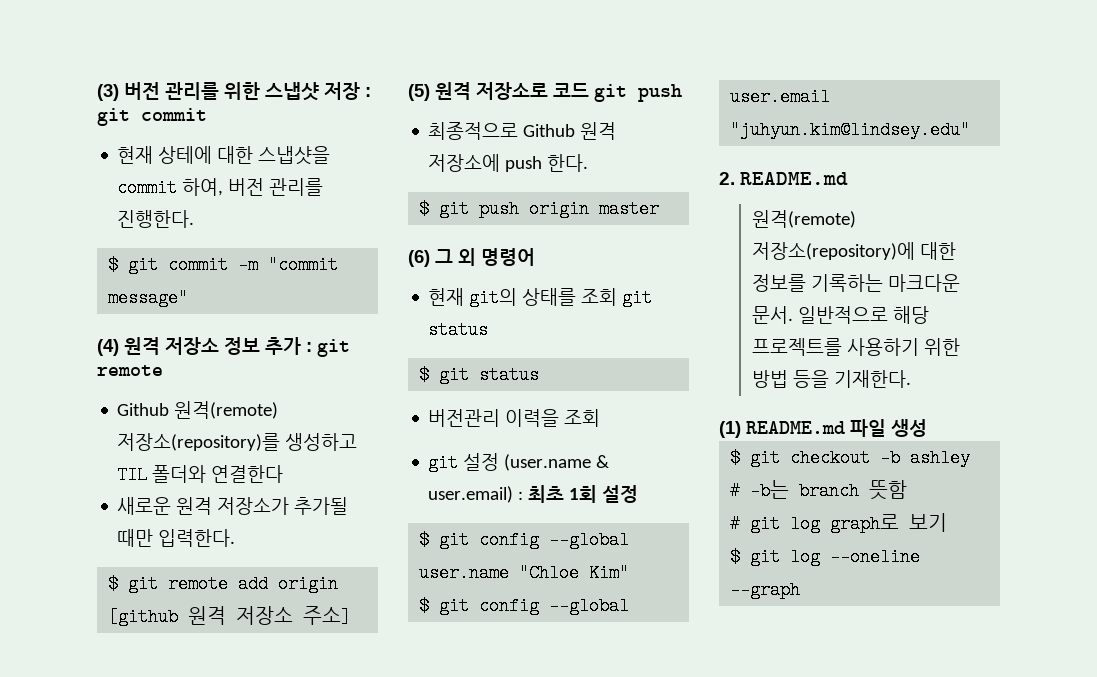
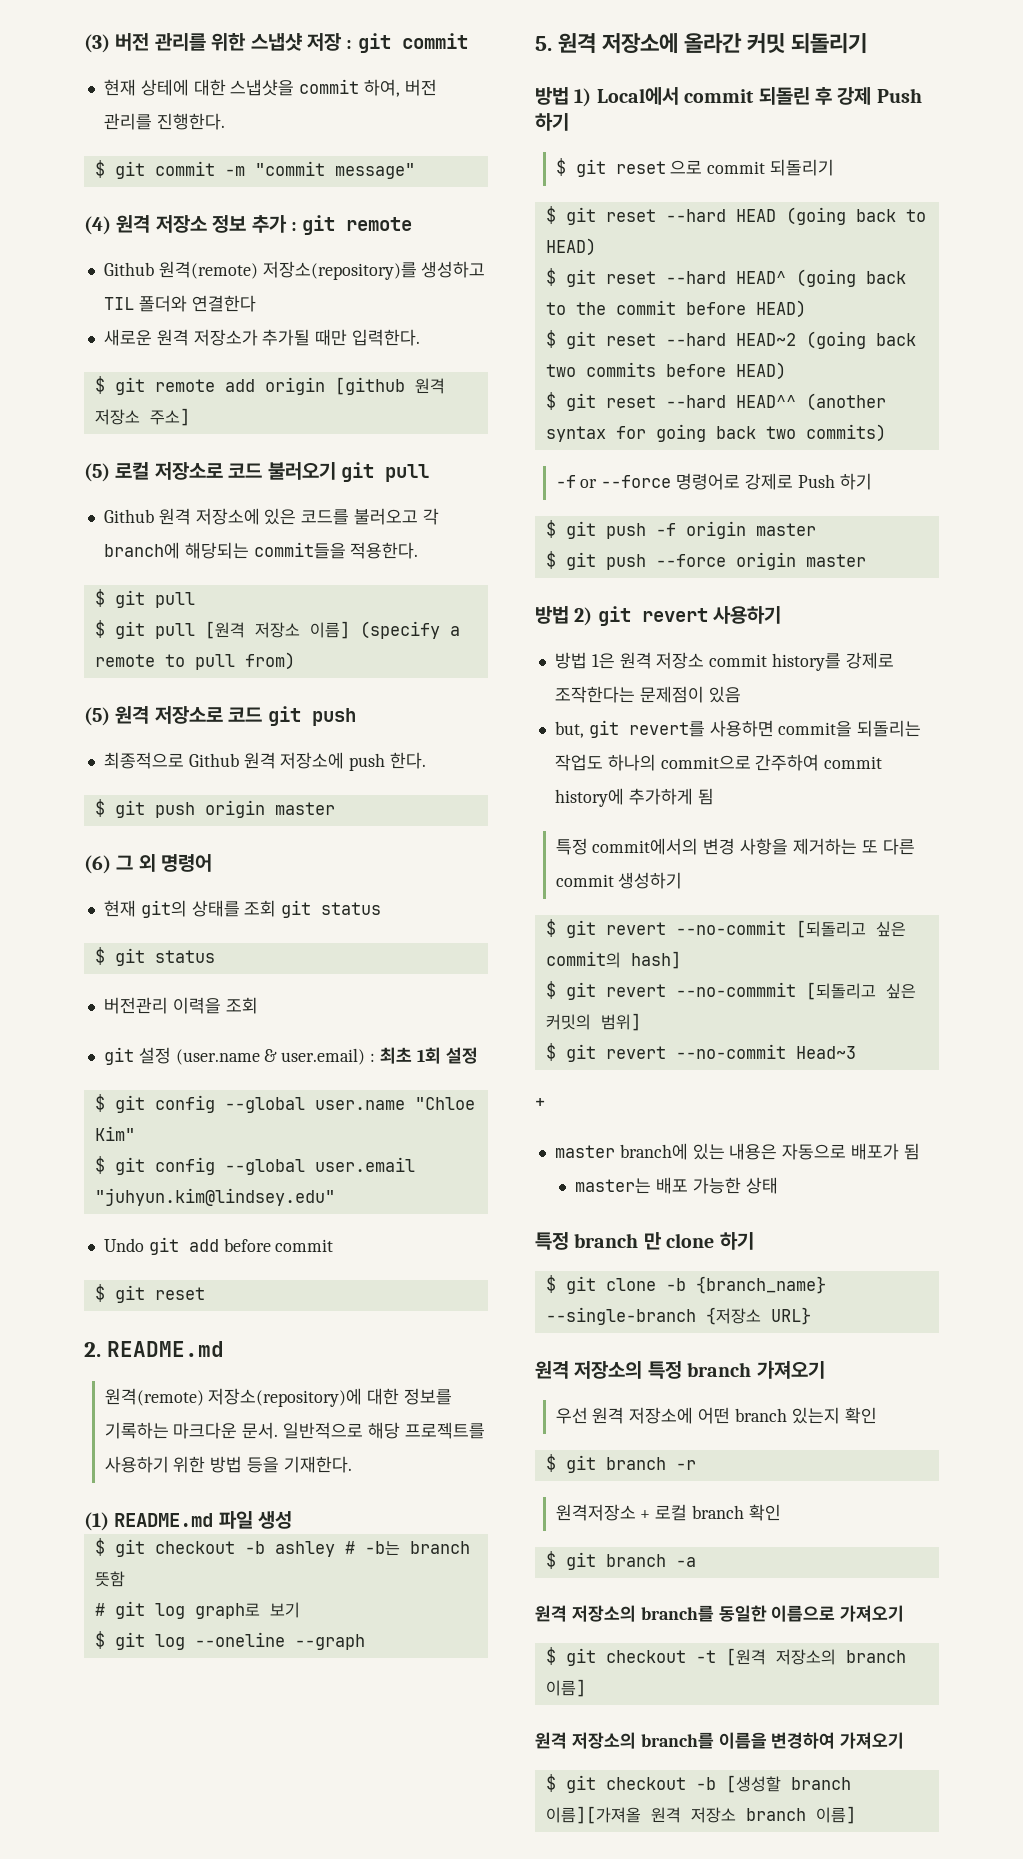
(352, 616) none -> [84,462,429,482] [103,508,439,525] [103,542,419,559] [94,589,195,608] [94,620,460,639] [94,652,295,670] // (5) 로컬 저장소로 코드 불러오기 git pull // Github 원격 저장소에 있은 코드를 불러오고 각 branch에 해당되는 commit들을 적용한다. // $ git pull // $ git pull [원격 저장소 이름] (specify a remote to pull from)
(971, 130) none -> [103,1237,334,1255] [94,1284,205,1303] // Undo git add before commit // $ git reset
(801, 590) none -> [535,33,868,54] [535,87,922,107] [535,113,569,131] [555,158,835,177] [545,206,926,225] [545,238,596,256] [545,268,906,287] [545,300,806,318] [545,330,916,349] [545,362,786,380] [545,392,886,411] [545,424,886,442] [555,473,872,490] [545,520,816,539] [545,551,866,570] [535,606,782,626] [554,652,894,671] [554,686,741,703] [554,720,922,738] [554,754,883,771] [554,788,714,807] [555,838,915,855] [555,872,683,889] [545,919,906,938] [545,951,681,969] [545,981,916,1000] [545,1013,641,1031] [545,1043,856,1062] [535,1098,545,1108] [554,1143,920,1160] [575,1177,778,1194] [535,1232,754,1250] [545,1275,826,1294] [545,1307,811,1325] [535,1361,825,1379] [555,1407,877,1424] [545,1454,696,1473] [555,1504,782,1521] [545,1551,696,1570] [535,1605,905,1622] [545,1647,906,1666] [545,1679,586,1697] [535,1732,905,1749] [545,1774,851,1793] [545,1806,856,1824] // 5. 원격 저장소에 올라간 커밋 되돌리기 // 방법 1) Local에서 commit 되돌린 후 강제 Push 하기 // $ git reset 으로 commit 되돌리기 // $ git reset --hard HEAD (going back to HEAD) // $ git reset --hard HEAD^ (going back to the commit before HEAD) // $ git reset --hard HEAD~2 (going back two commits before HEAD) // $ git reset --hard HEAD^^ (another syntax for going back two commits) // -f or --force 명령어로 강제로 Push 하기 // $ git push -f origin master // $ git push --force origin master // 방법 2) git revert 사용하기 // 방법 1은 원격 저장소 commit history를 강제로 조작한다는 문제점이 있음 // but, git revert를 사용하면 commit을 되돌리는 작업도 하나의 commit으로 간주하여 commit history에 추가하게 됨 // 특정 commit에서의 변경 사항을 제거하는 또 다른 commit 생성하기 // $ git revert --no-commit [되돌리고 싶은 commit의 hash] // $ git revert --no-commmit [되돌리고 싶은 커밋의 범위] // $ git revert --no-commit Head~3 // + // master branch에 있는 내용은 자동으로 배포가 됨 // master는 배포 가능한 상태 // 특정 branch 만 clone 하기 // $ git clone -b {branch_name} --single-branch {저장소 URL} // 원격 저장소의 특정 branch 가져오기 // 우선 원격 저장소에 어떤 branch 있는지 확인 // $ git branch -r // 원격저장소 + 로컬 branch 확인 // $ git branch -a // 원격 저장소의 branch를 동일한 이름으로 가져오기 // $ git checkout -t [원격 저장소의 branch 이름] // 원격 저장소의 branch를 이름을 변경하여 가져오기 // $ git checkout -b [생성할 branch 이름][가져올 원격 저장소 branch 이름]

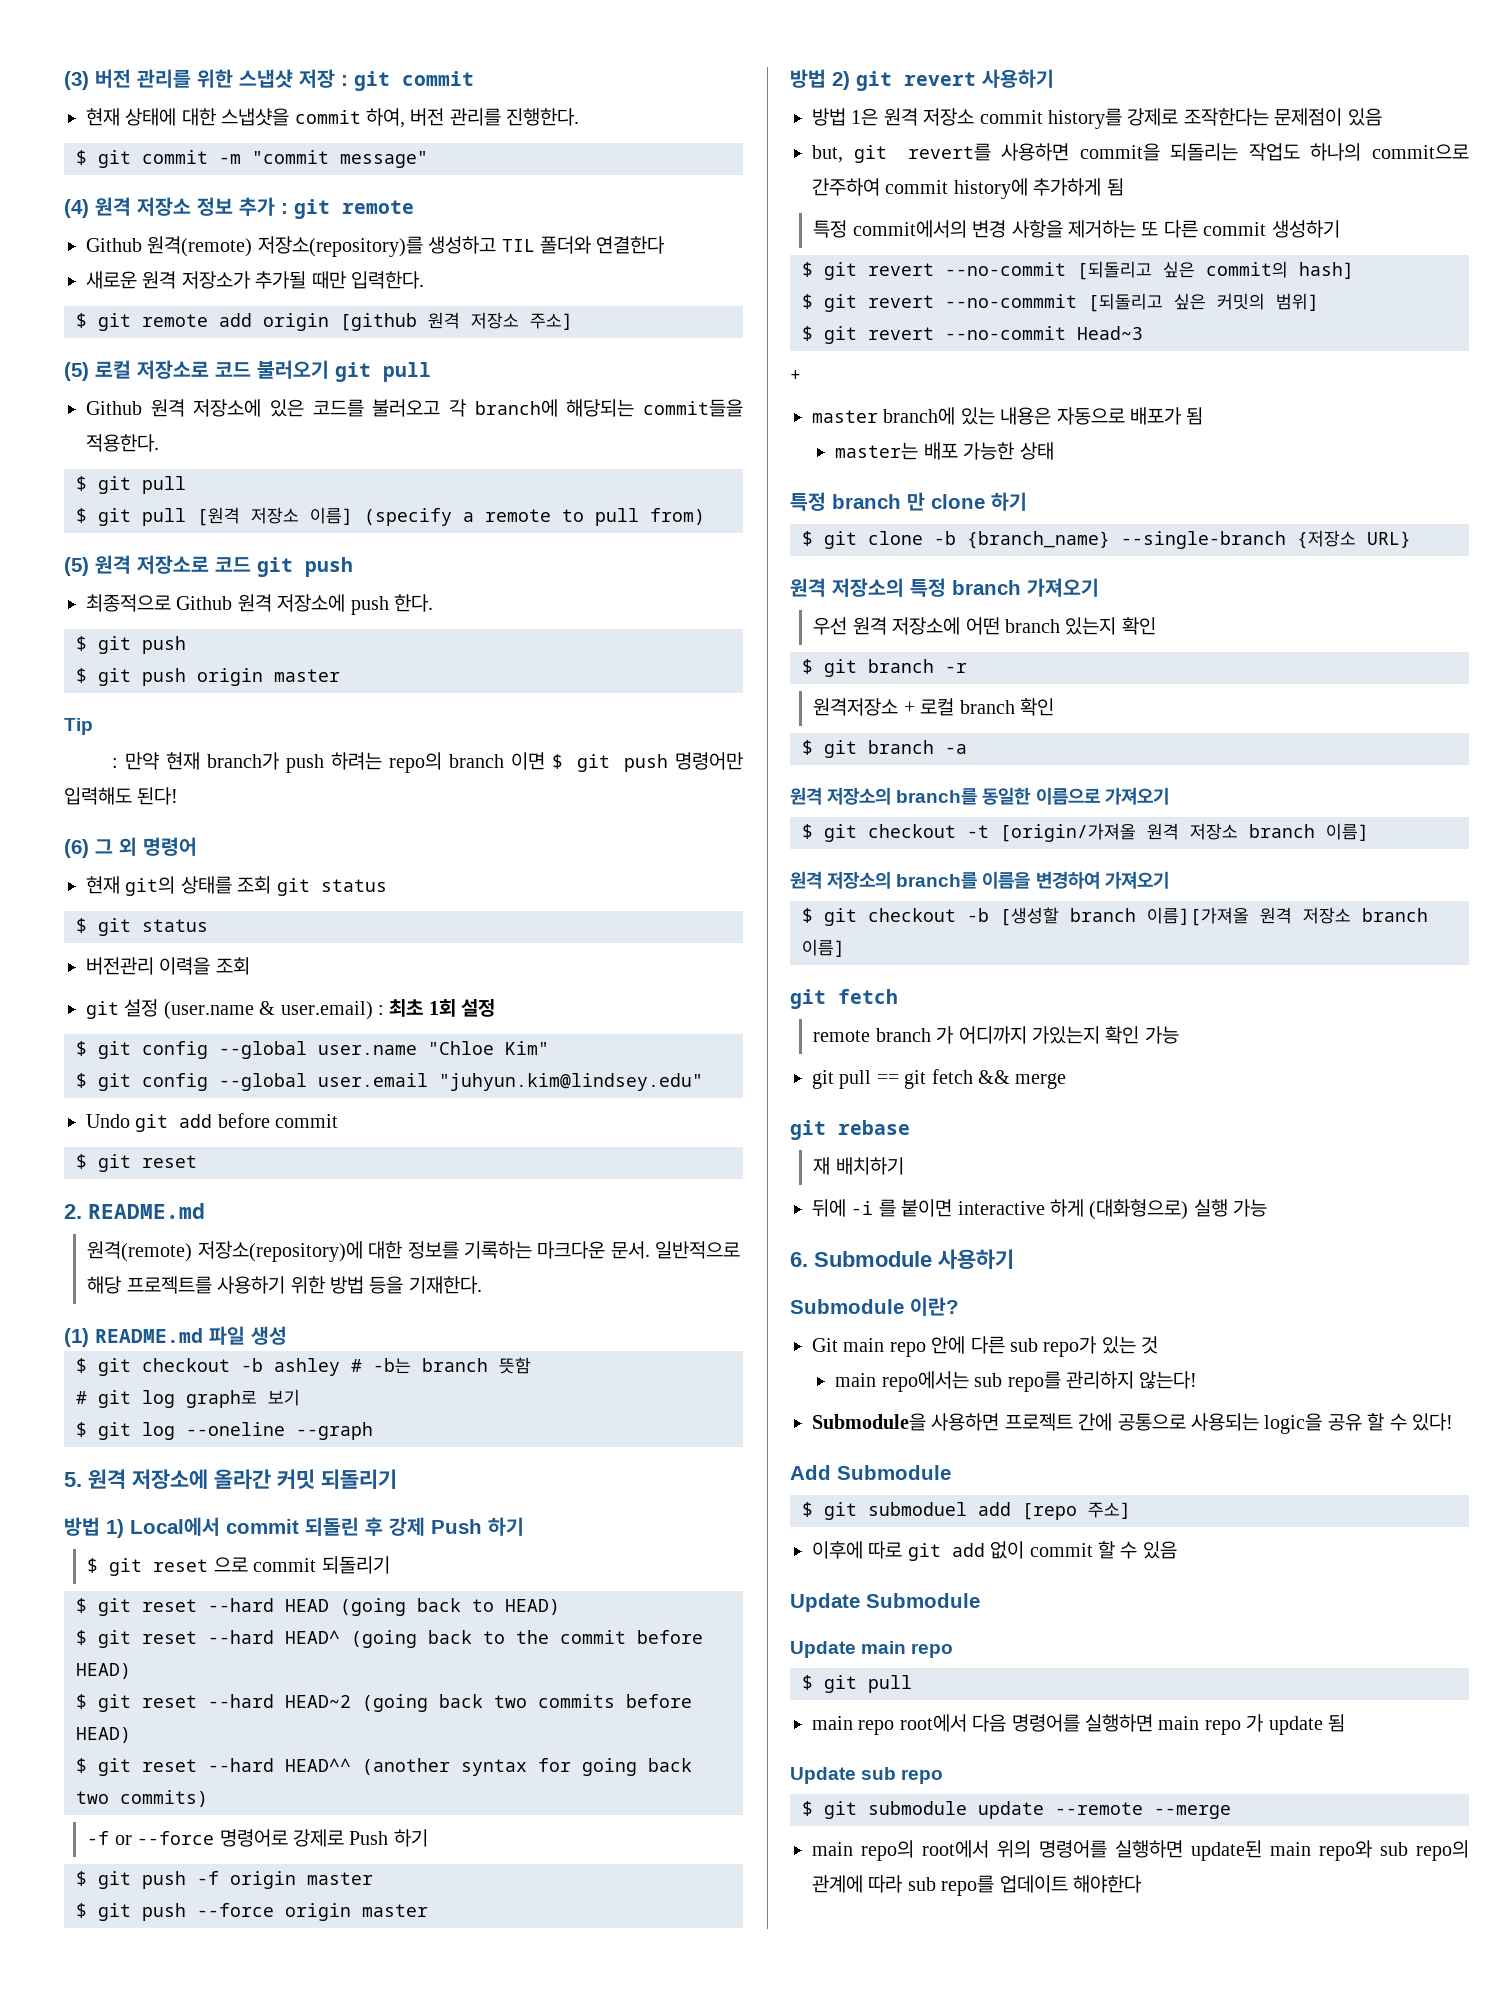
[140,79,189,96] 상테에 -> [125,108,177,126] 상태에
[204,800,335,818] origin master -> [76,668,340,686] [64,718,93,735] [112,752,744,773] [64,787,179,805] // $ git push origin master // Tip // : 만약 현재 branch가 push 하려는 repo의 branch 이면 $ git push 명령어만 입력해도 된다!
[725,1648,836,1666] [원격 저장소의 -> [1000,823,1238,842] [origin/가져올 원격 저장소
(856, 1815) none -> [790,989,898,1009] [813,1026,1179,1044] [812,1069,1067,1089] [790,1120,910,1140] [813,1157,904,1175] [812,1199,1268,1220] [790,1249,1014,1269] [790,1297,959,1316] [812,1336,1159,1357] [835,1371,1198,1392] [812,1413,1453,1434] [790,1465,951,1480] [802,1502,1131,1520] [812,1541,1177,1561] [790,1593,980,1612] [790,1641,954,1658] [802,1675,912,1693] [812,1714,1345,1735] [790,1767,944,1784] [802,1801,1231,1819] [812,1840,1469,1861] [812,1875,1142,1896] // git fetch // remote branch 가 어디까지 가있는지 확인 가능 // git pull == git fetch && merge // git rebase // 재 배치하기 // 뒤에 -i 를 붙이면 interactive 하게 (대화형으로) 실행 가능 // 6. Submodule 사용하기 // Submodule 이란? // Git main repo 안에 다른 sub repo가 있는 것 // main repo에서는 sub repo를 관리하지 않는다! // Submodule을 사용하면 프로젝트 간에 공통으로 사용되는 logic을 공유 할 수 있다! // Add Submodule // $ git submoduel add [repo 주소] // 이후에 따로 git add 없이 commit 할 수 있음 // Update Submodule // Update main repo // $ git pull // main repo root에서 다음 명령어를 실행하면 main repo 가 update 됨 // Update sub repo // $ git submodule update --remote --merge // main repo의 root에서 위의 명령어를 실행하면 update된 main repo와 sub repo의 관계에 따라 sub repo를 업데이트 해야한다

